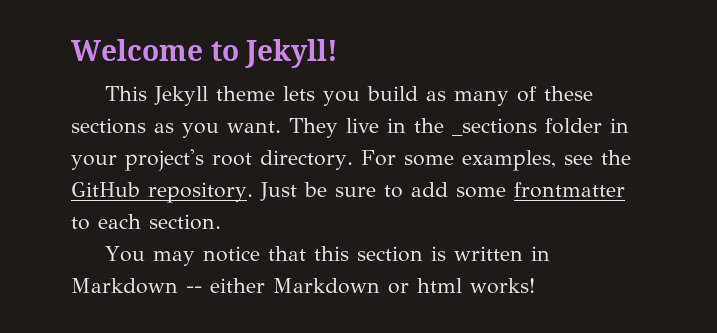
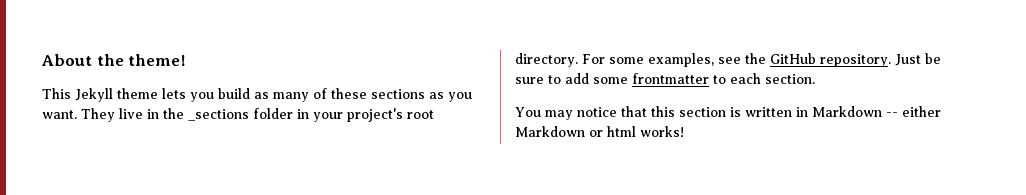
[71,39,339,68] Welcome to Jekyll! -> [41,54,186,66] About the theme!

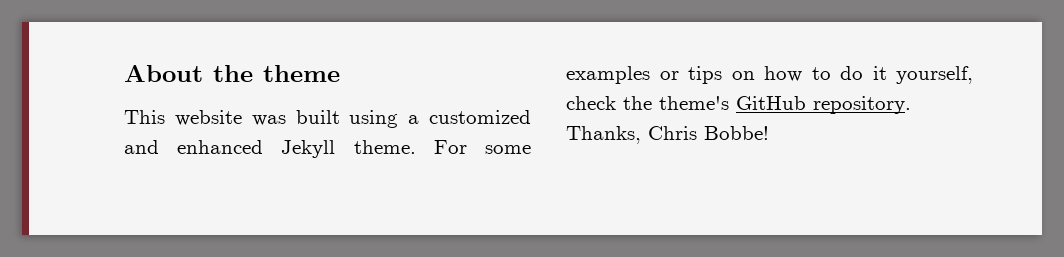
[128,54,186,66] theme! -> [263,65,340,82] theme
[75,88,472,102] [42,108,434,122] [515,53,941,67] [515,73,815,84] [515,106,941,120] [515,126,684,137] Jekyll theme lets you build as many of these sections as you want. They live in the _sections folder in your project's root directory. For some examples, see the GitHub repository. Just be sure to add some frontmatter to each section. // You may notice that this section is written in Markdown -- either Markdown or html works! -> [174,110,531,128] [124,140,531,158] [566,66,973,84] [566,96,911,114] [566,126,769,144] website was built using a customized and enhanced Jekyll theme. For some examples or tips on how to do it yourself, check the theme's GitHub repository. Thanks, Chris Bobbe!

